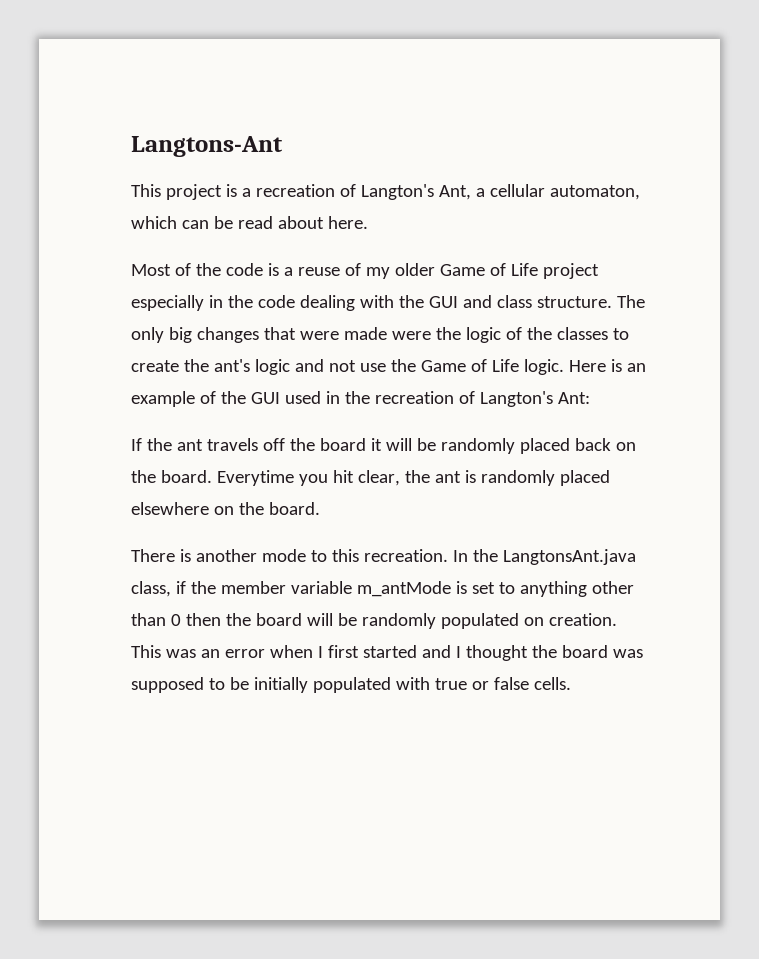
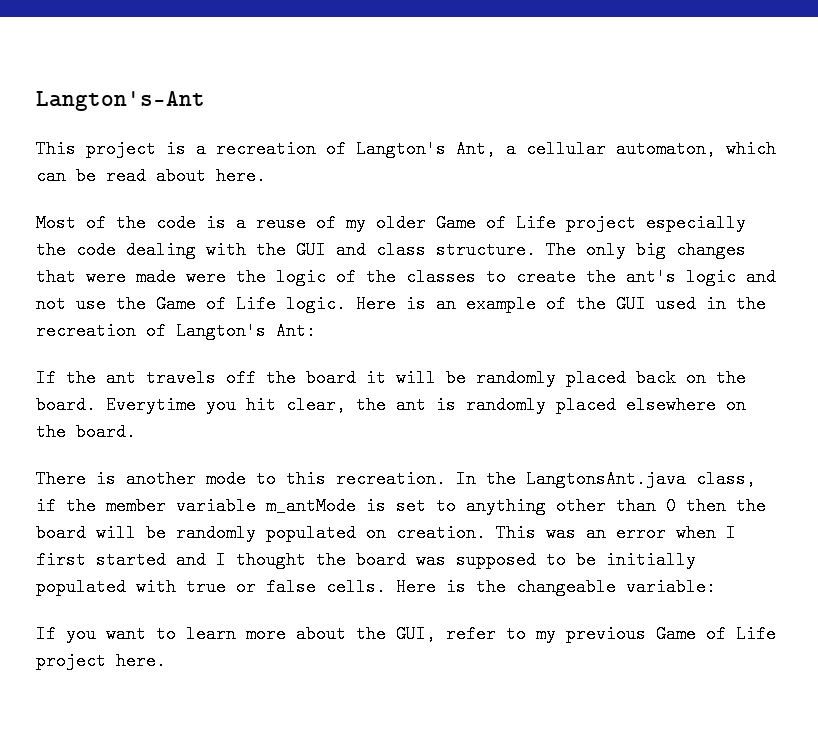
[131,136,283,157] Langtons-Ant -> [36,91,205,111] Langton's-Ant
[208,295,223,308] in -> (746, 223) none
(571, 683) none -> [396,578,716,596] [36,625,776,643] [36,652,166,670] Here is the changeable variable: // If you want to learn more about the GUI, refer to my previous Game of Life project here.

